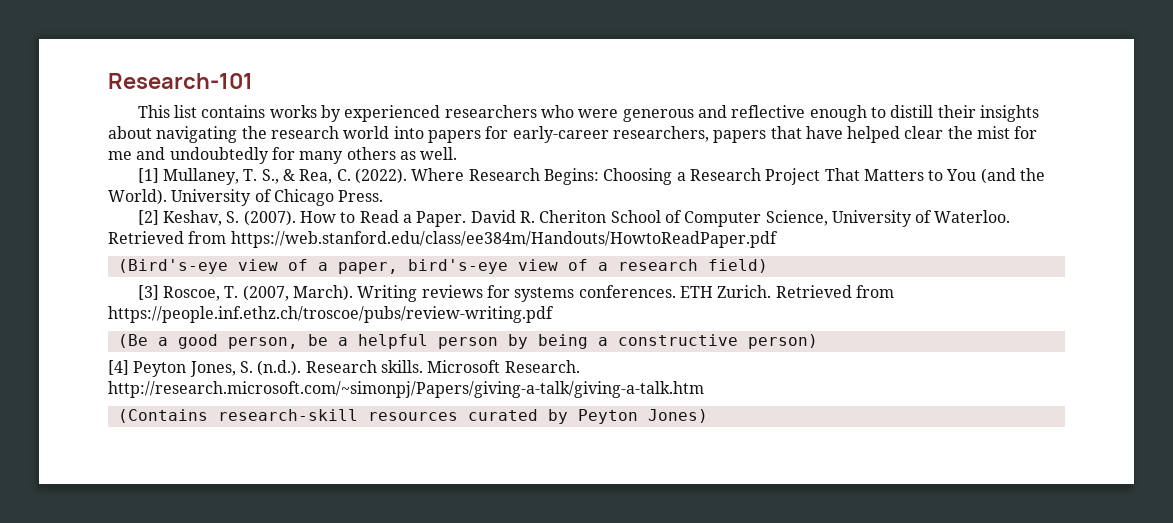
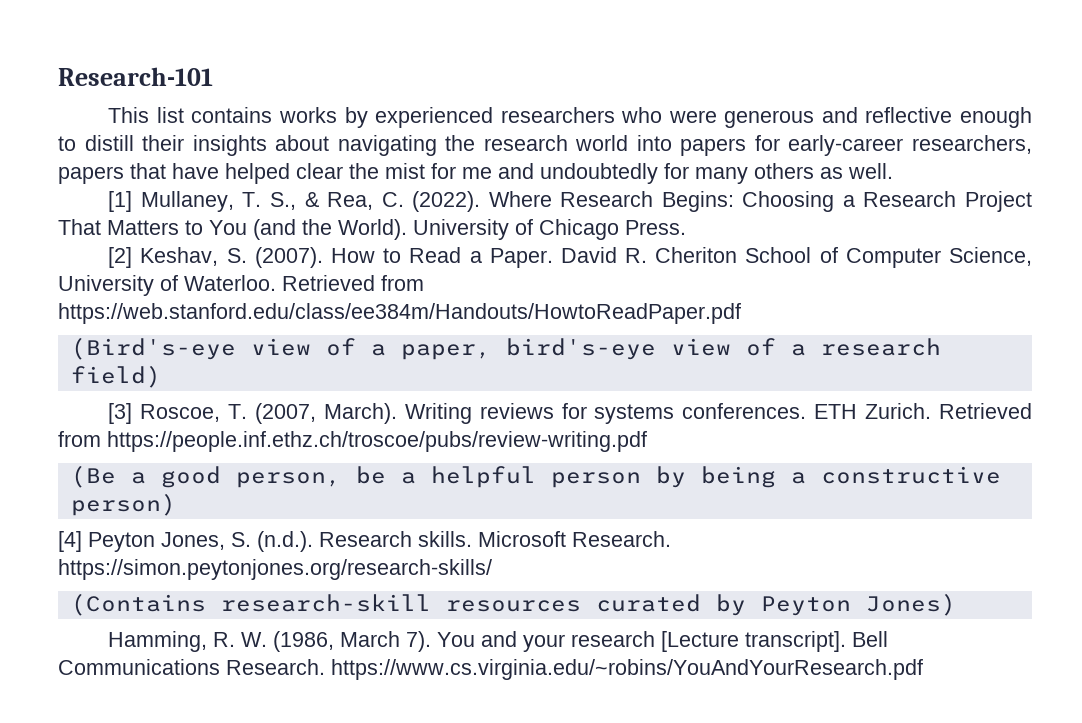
[108,381,704,398] http://research.microsoft.com/~simonpj/Papers/giving-a-talk/giving-a-talk.htm -> [58,559,492,580] https://simon.peytonjones.org/research-skills/
(708, 416) none -> [108,631,889,652] [58,659,923,680] // Hamming, R. W. (1986, March 7). You and your research [Lecture transcript]. Bell Communications Research. https://www.cs.virginia.edu/~robins/YouAndYourResearch.pdf

